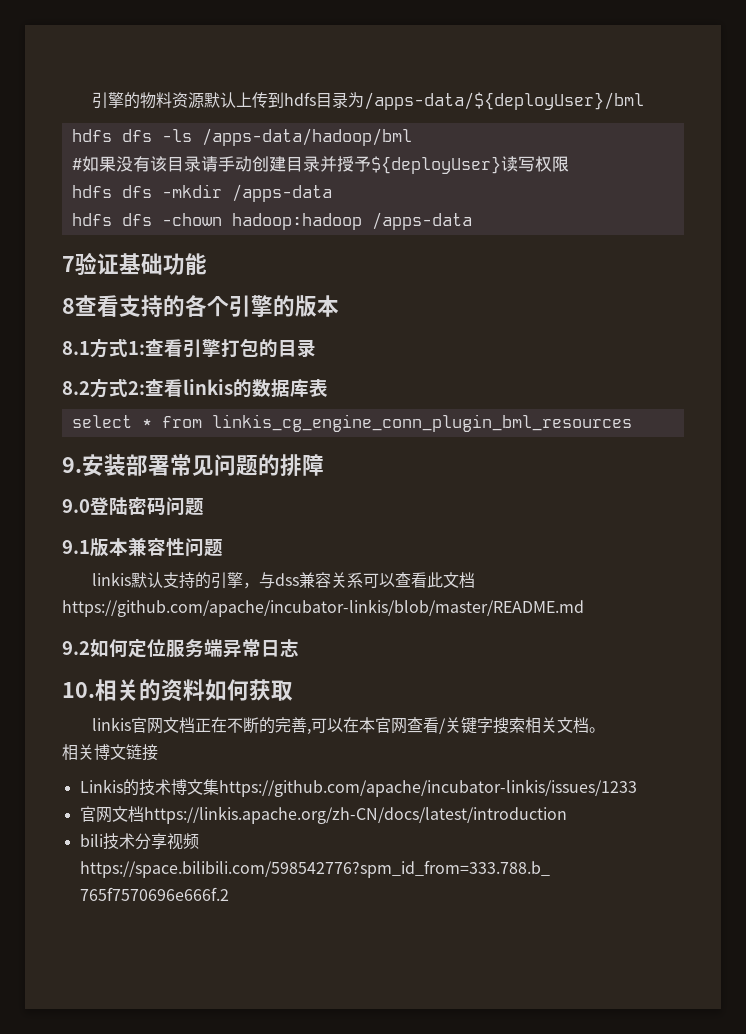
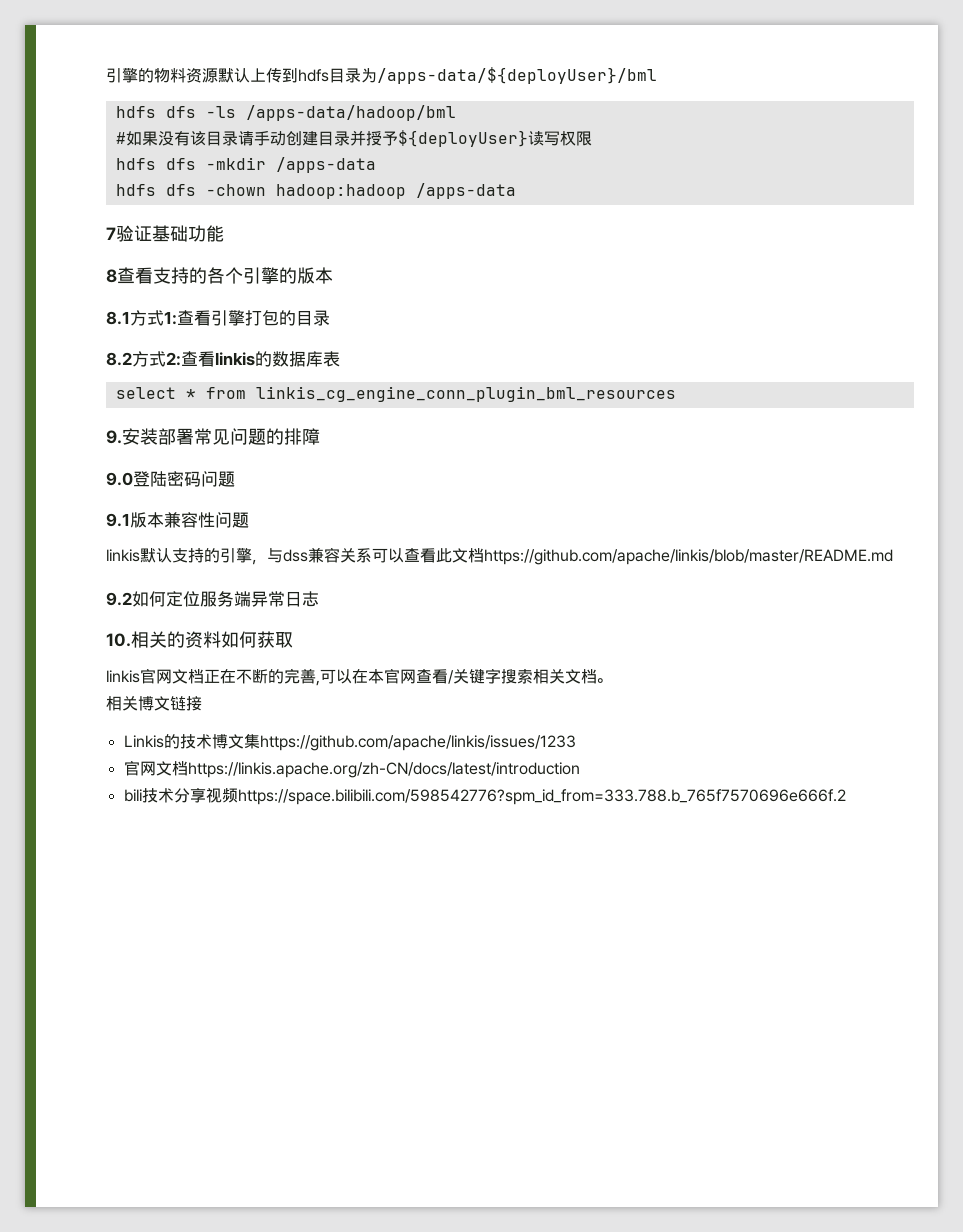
[62,599,584,617] https://github.com/apache/incubator-linkis/blob/master/README.md -> [484,549,893,565] https://github.com/apache/linkis/blob/master/README.md
[218,779,637,797] https://github.com/apache/incubator-linkis/issues/1233 -> [259,735,576,751] https://github.com/apache/linkis/issues/1233

